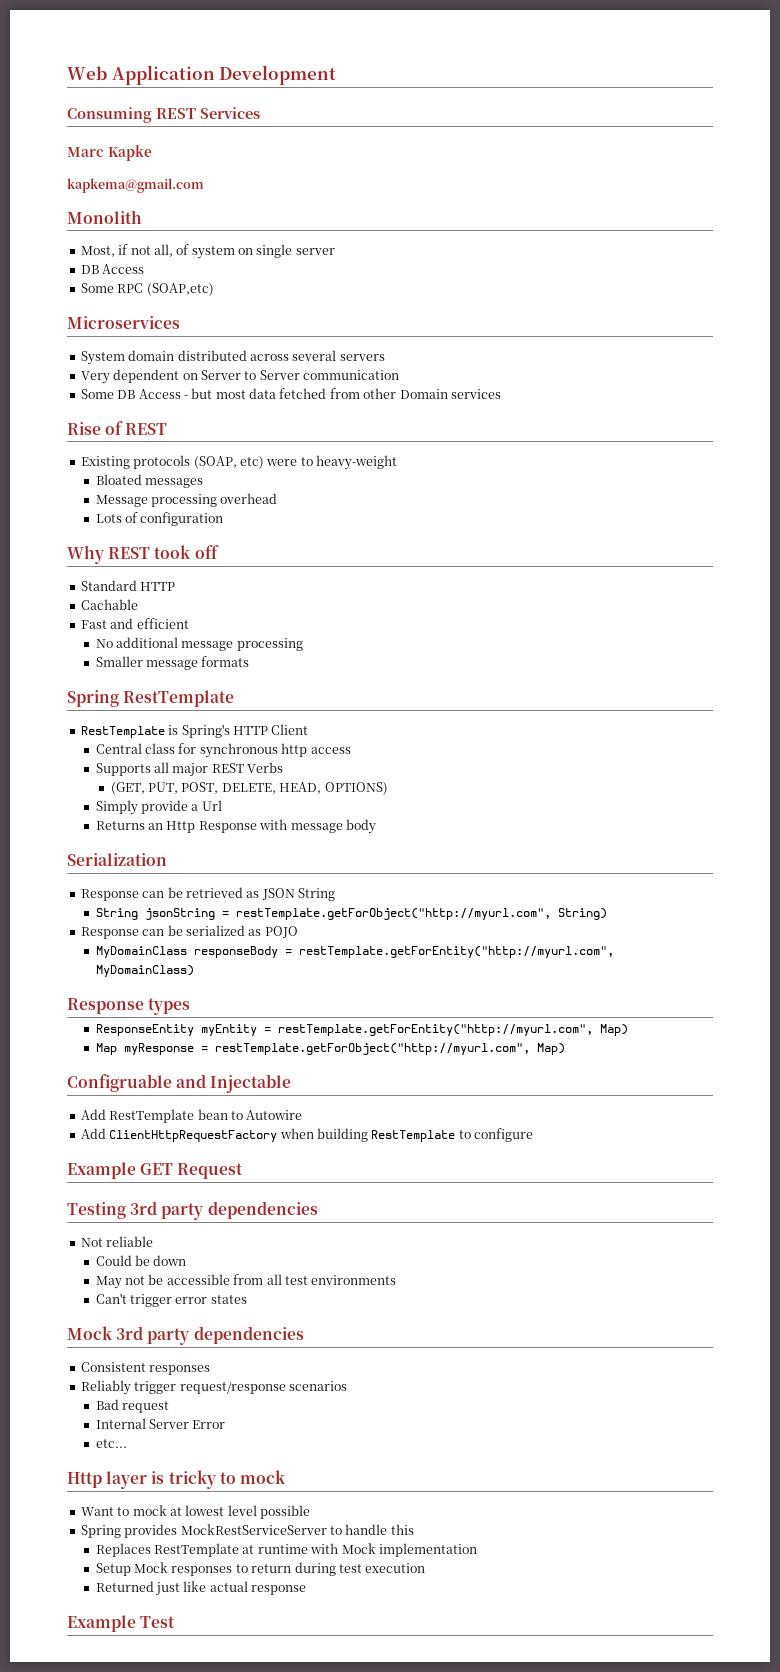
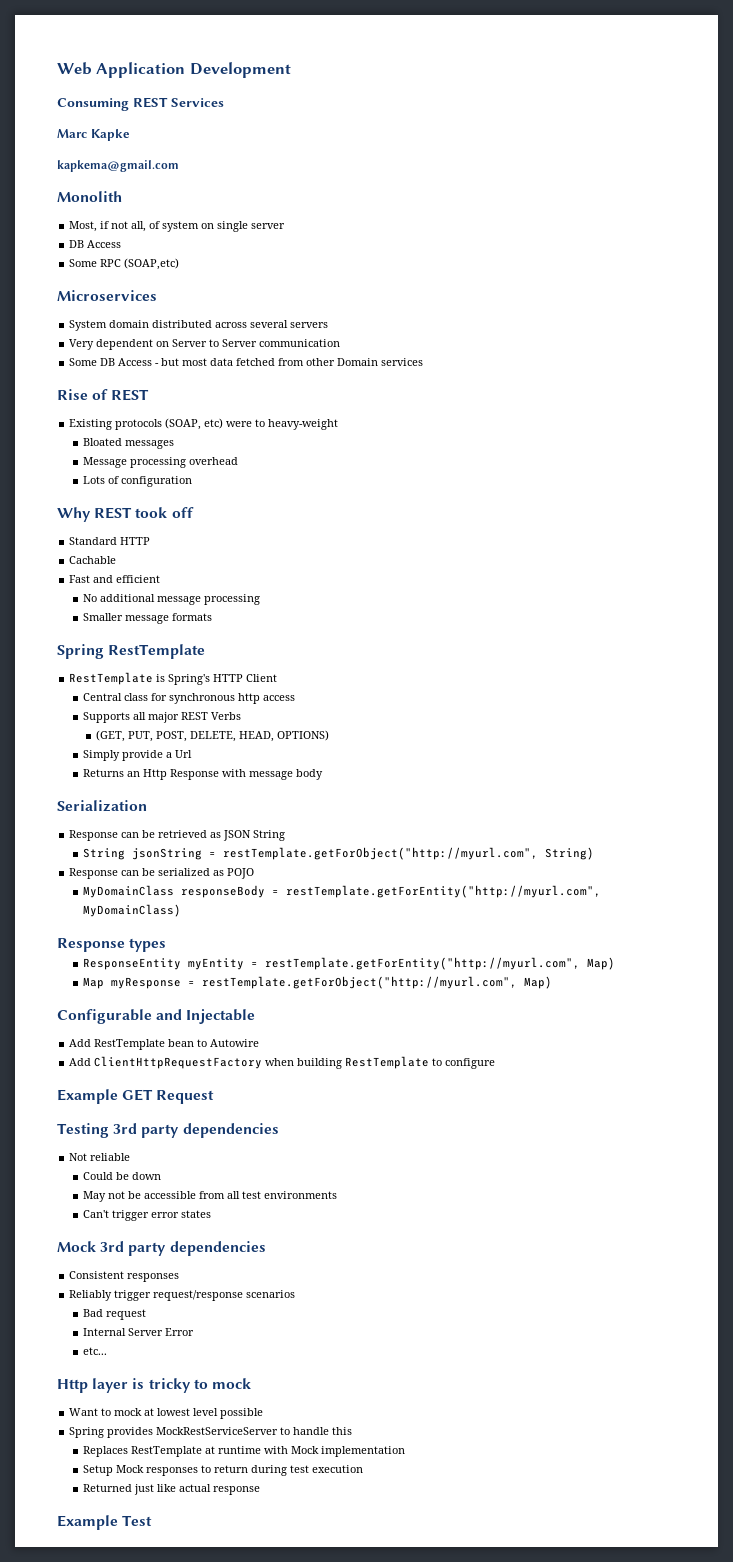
[67,1074,172,1092] Configruable -> [57,1009,152,1024] Configurable

